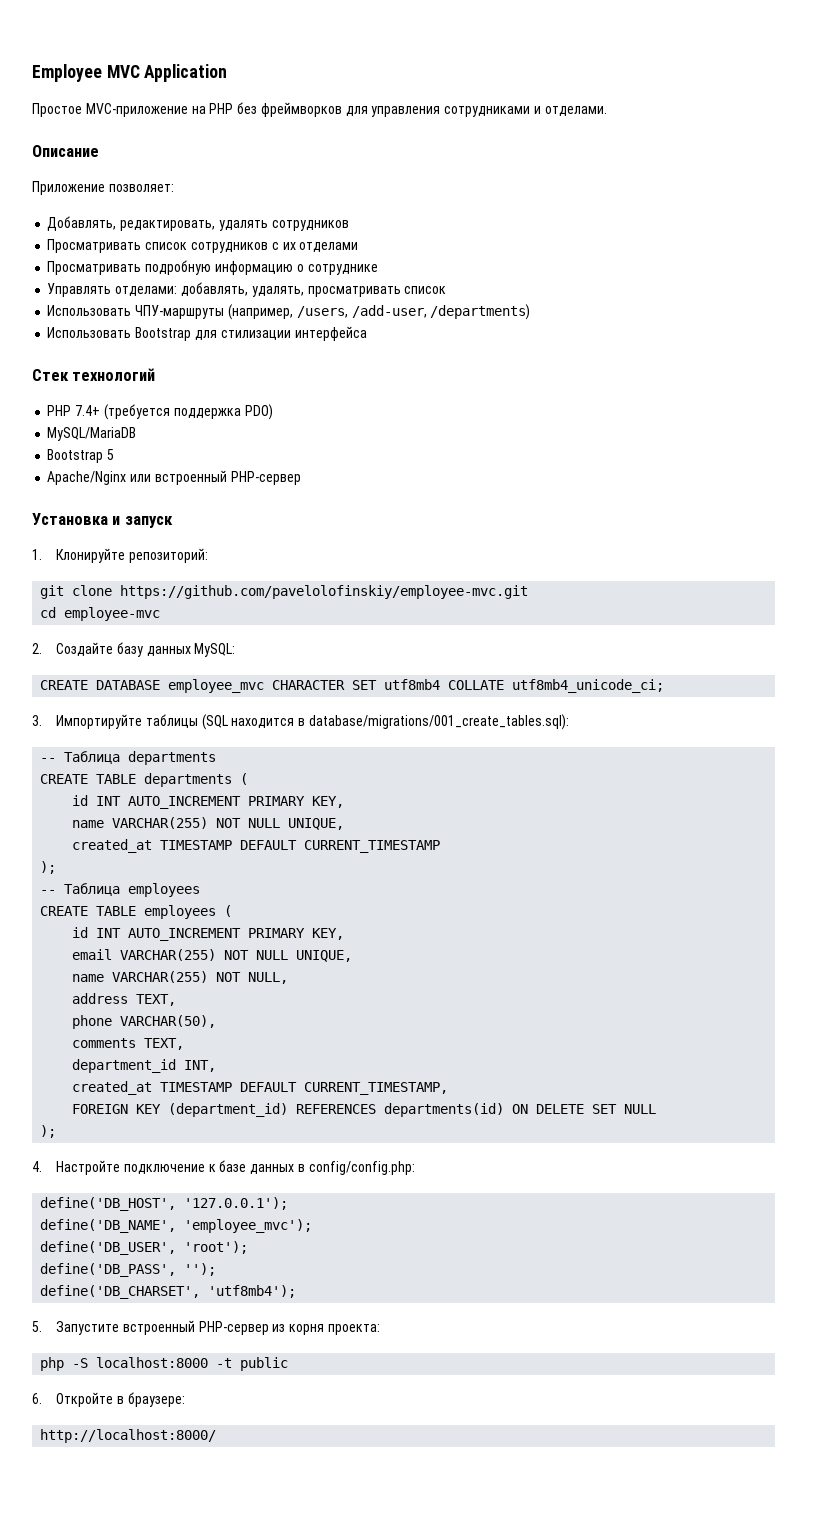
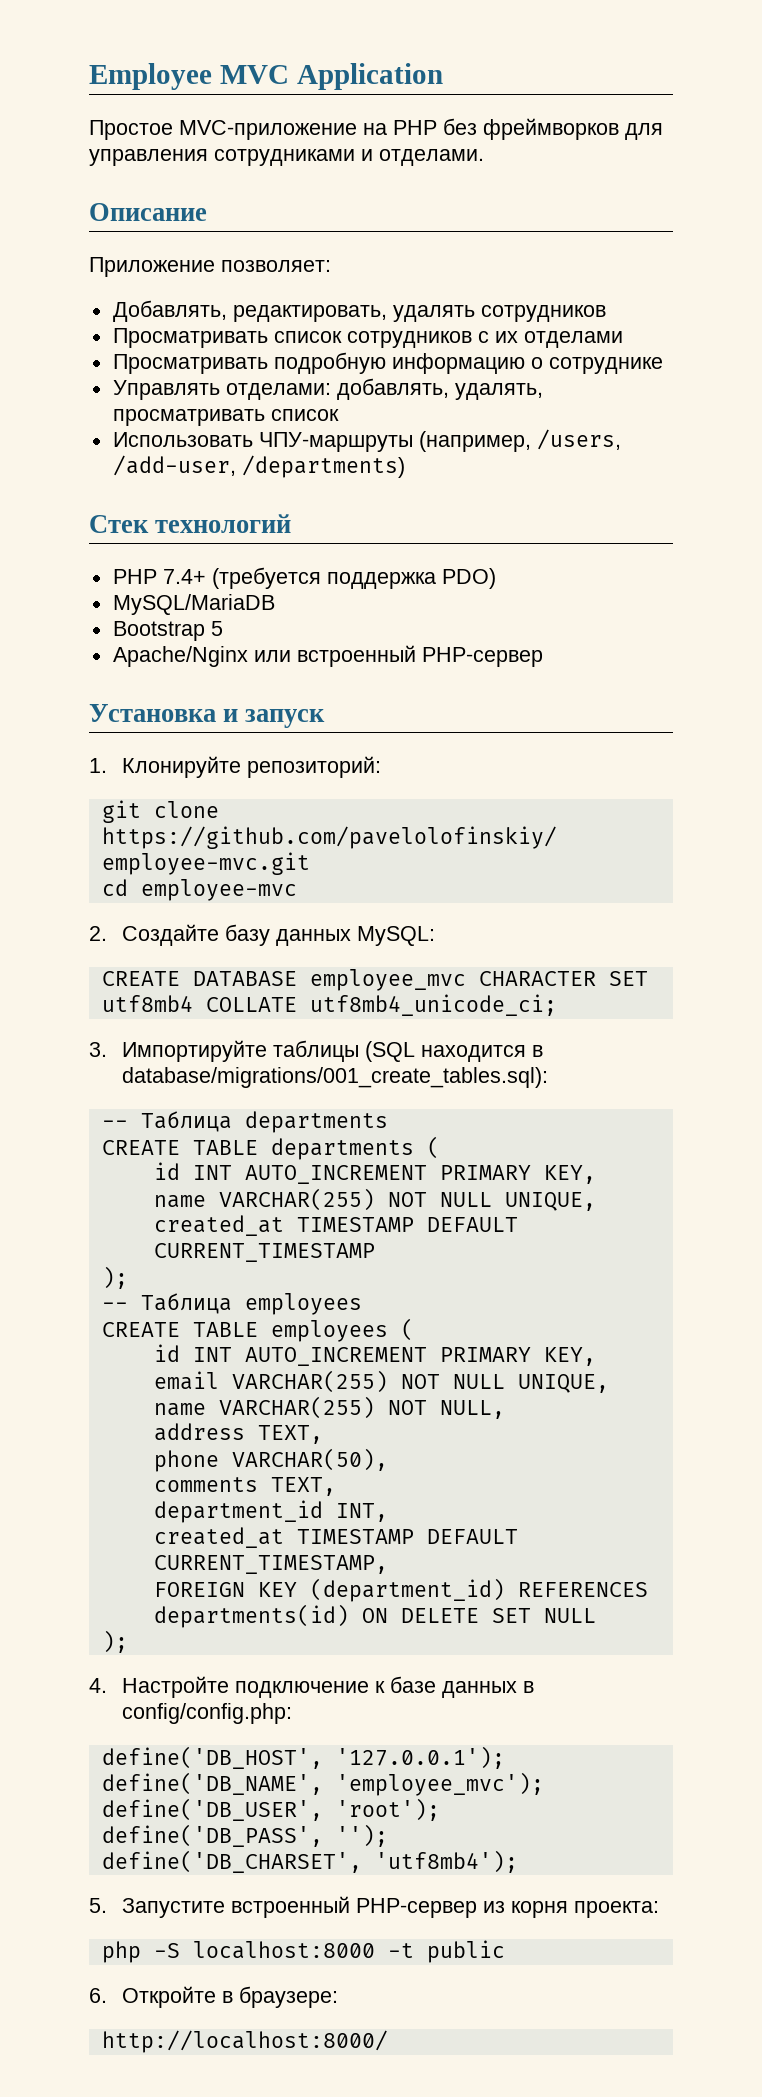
[47,326,367,341] // Использовать Bootstrap для стилизации интерфейса -> (405, 466) none

